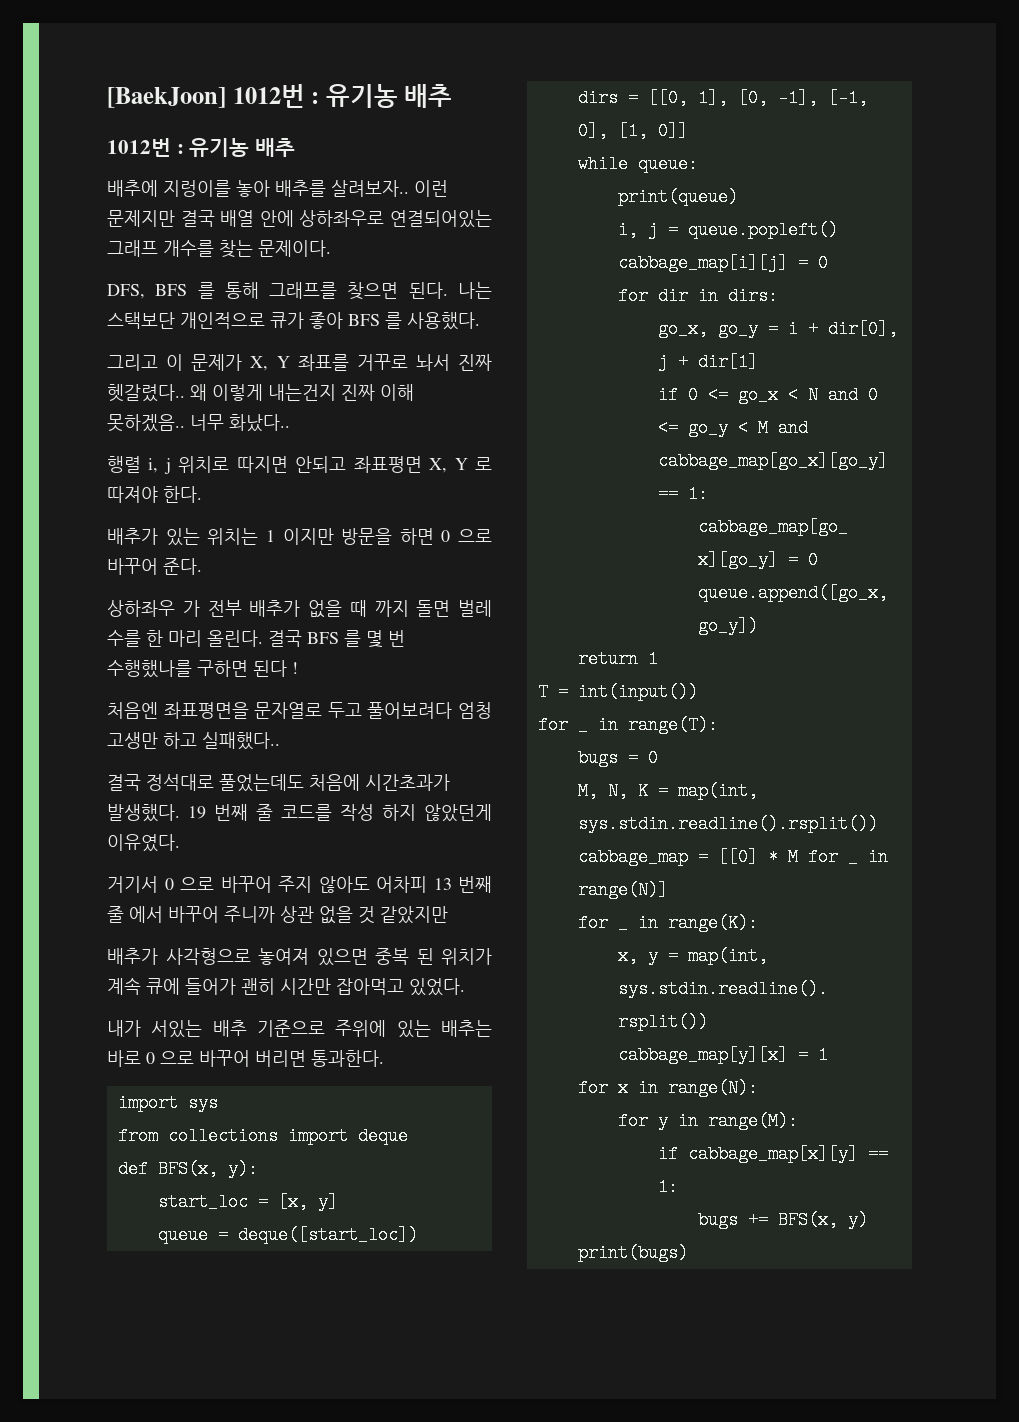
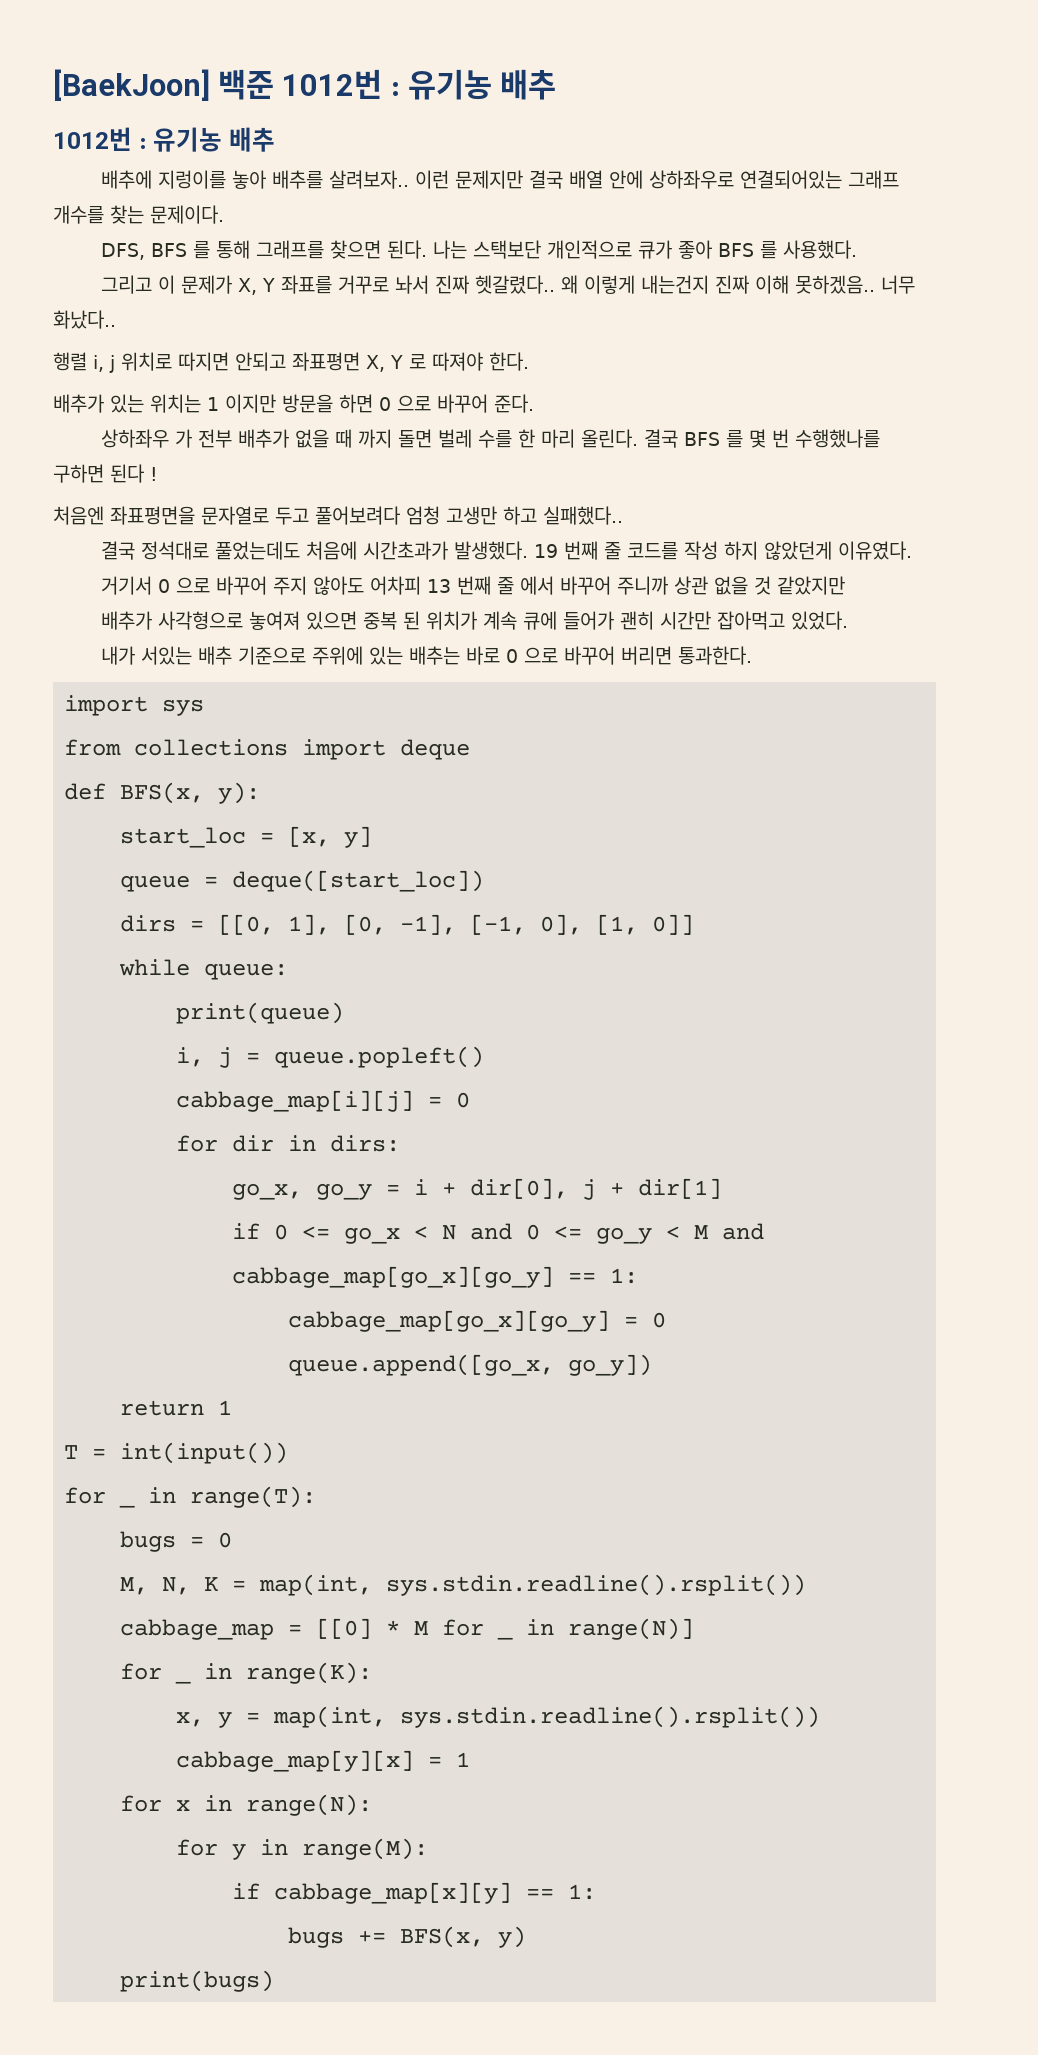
(226, 97) none -> [218,69,275,100] 백준

